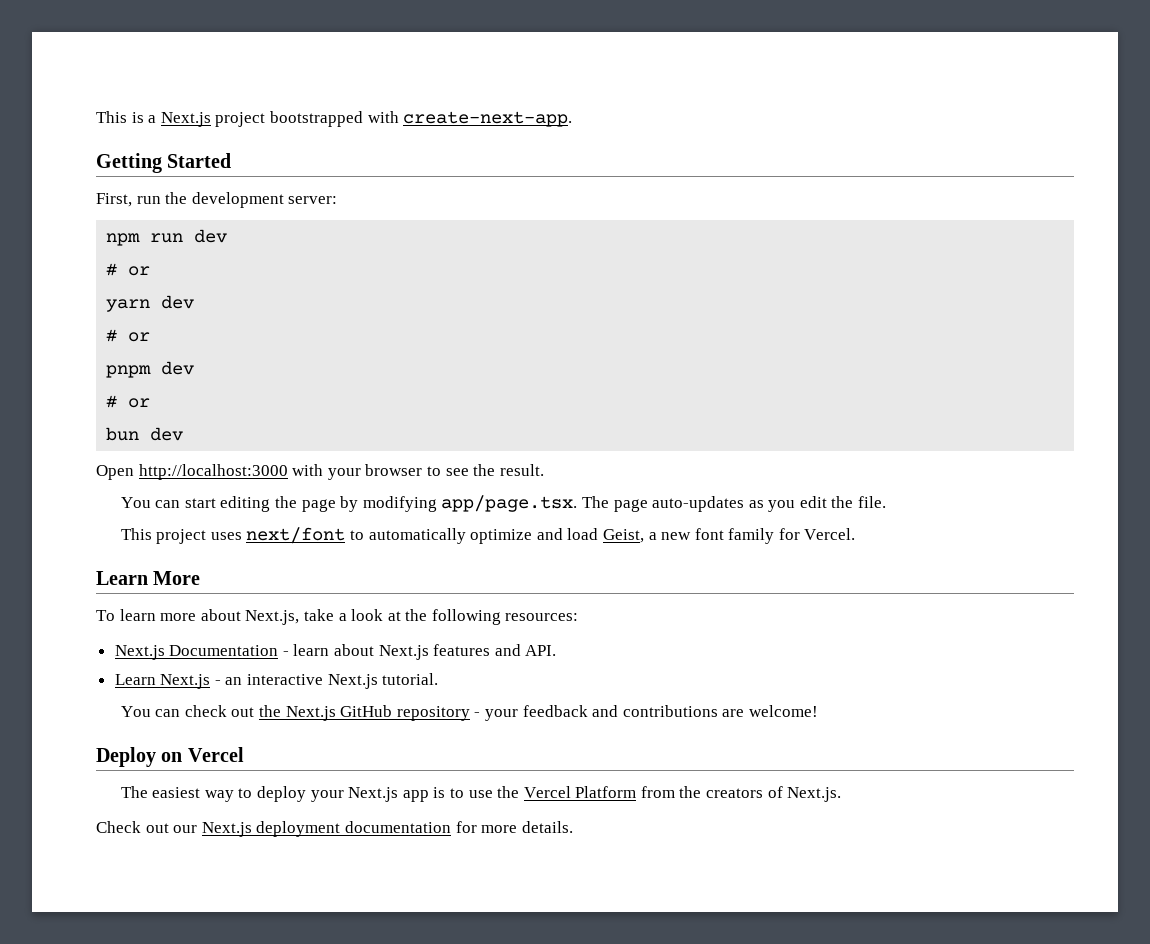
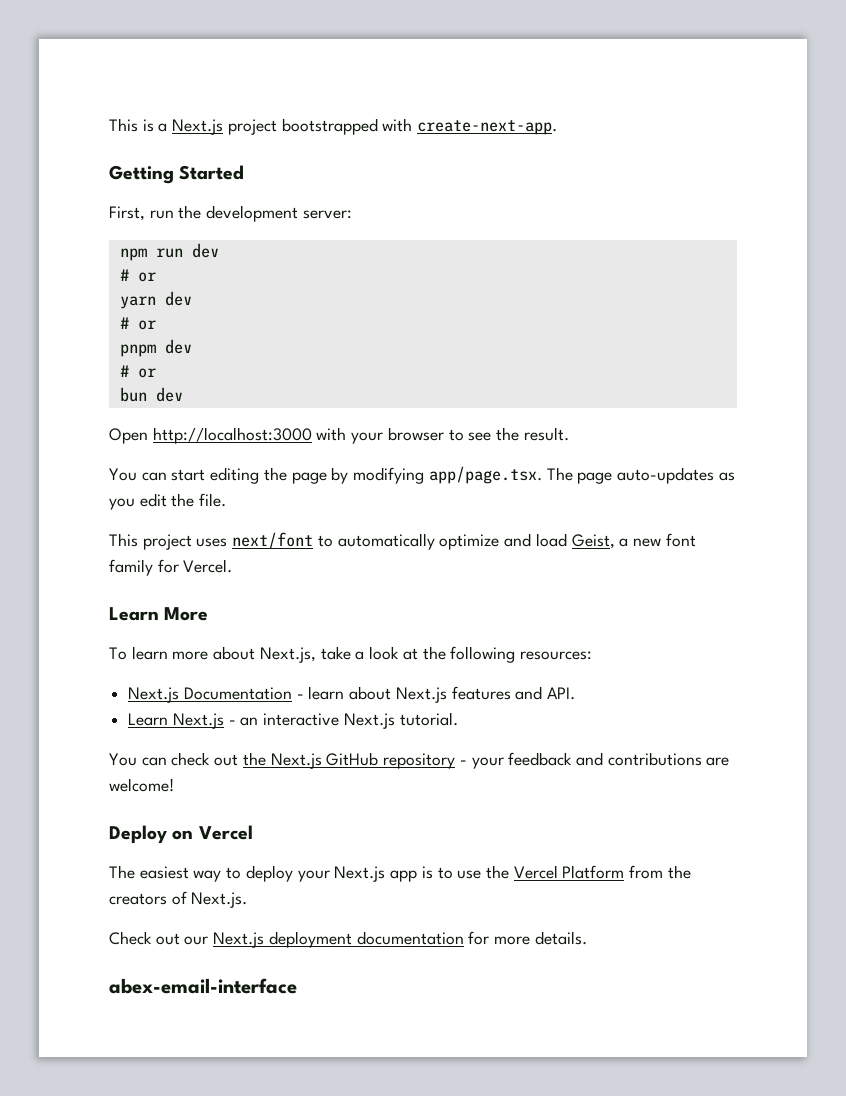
(573, 827) none -> [109,978,297,994] // abex-email-interface

